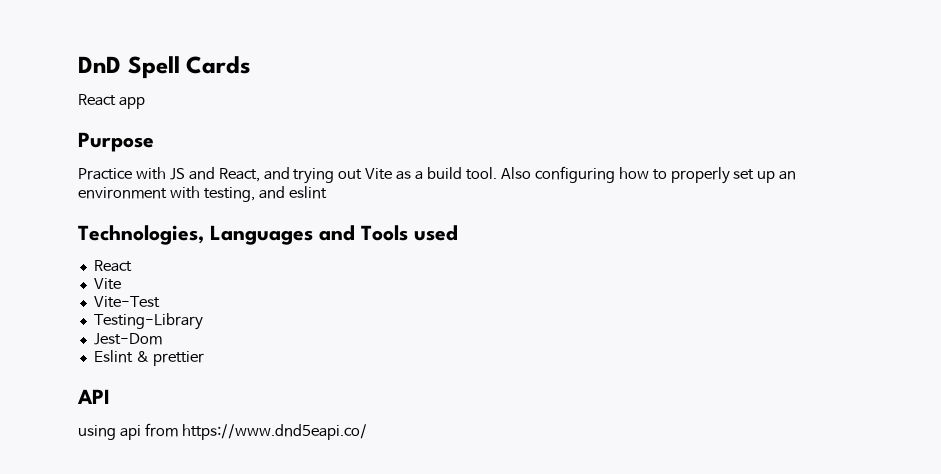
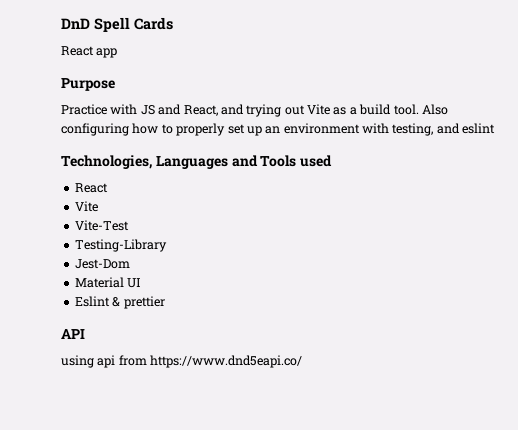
(162, 339) none -> [74,277,142,288] // Material UI

